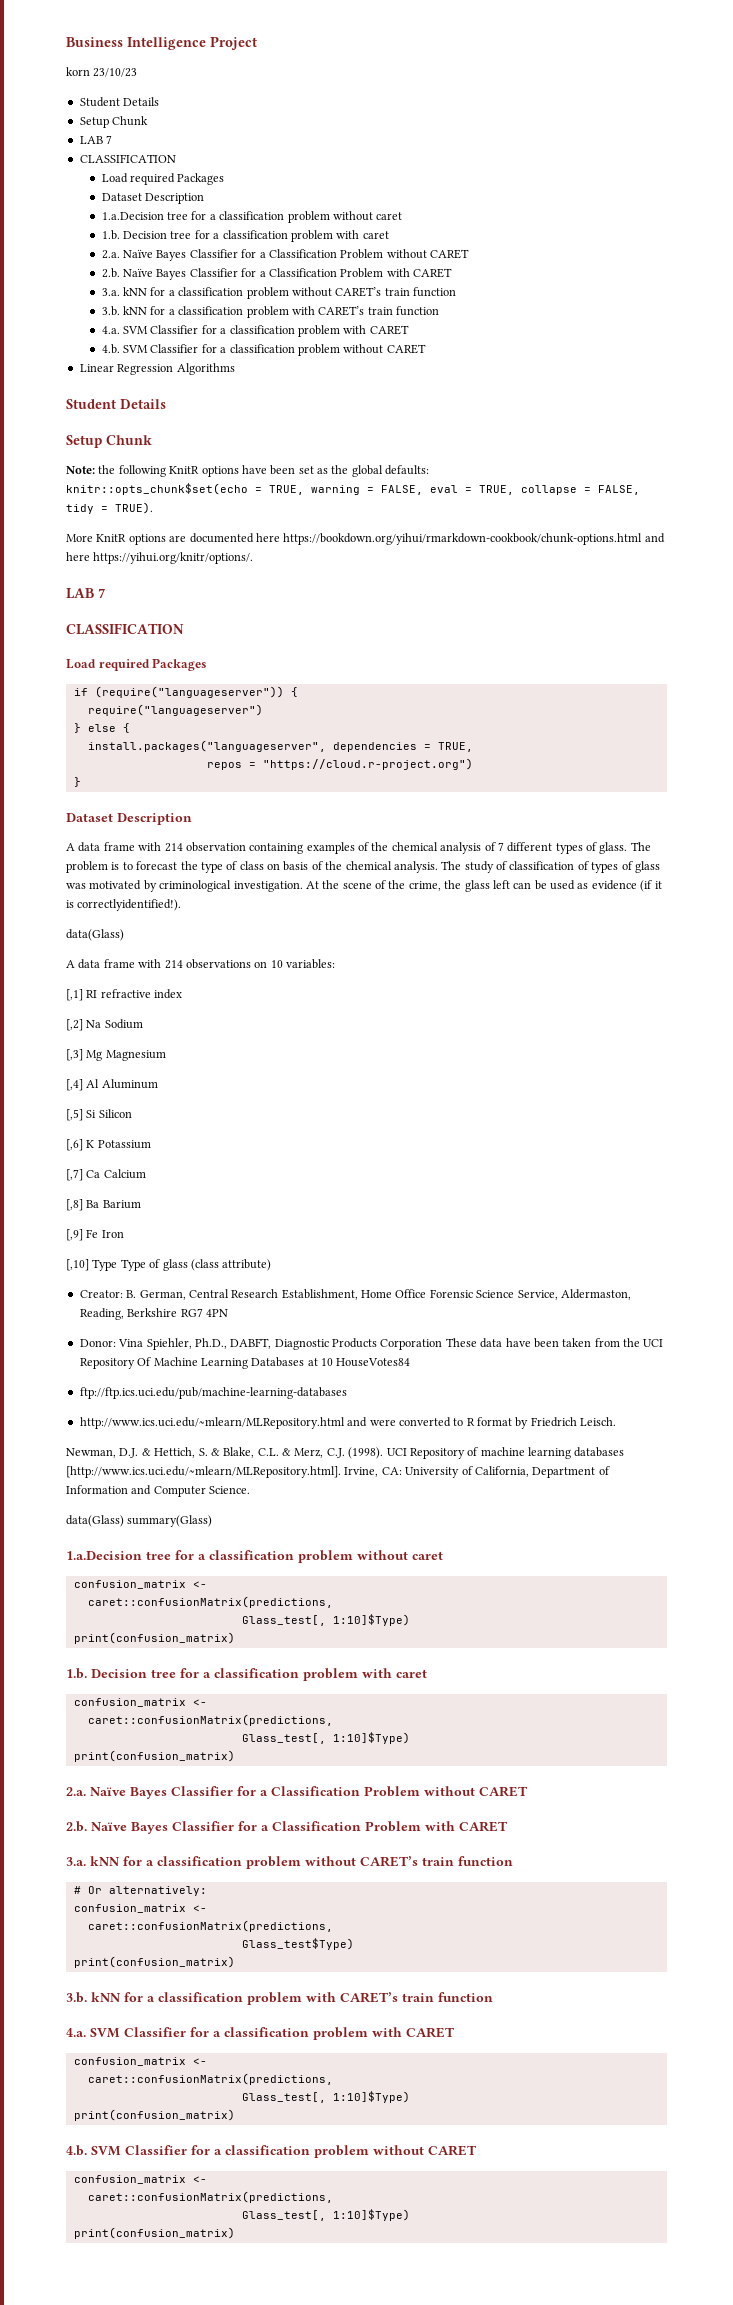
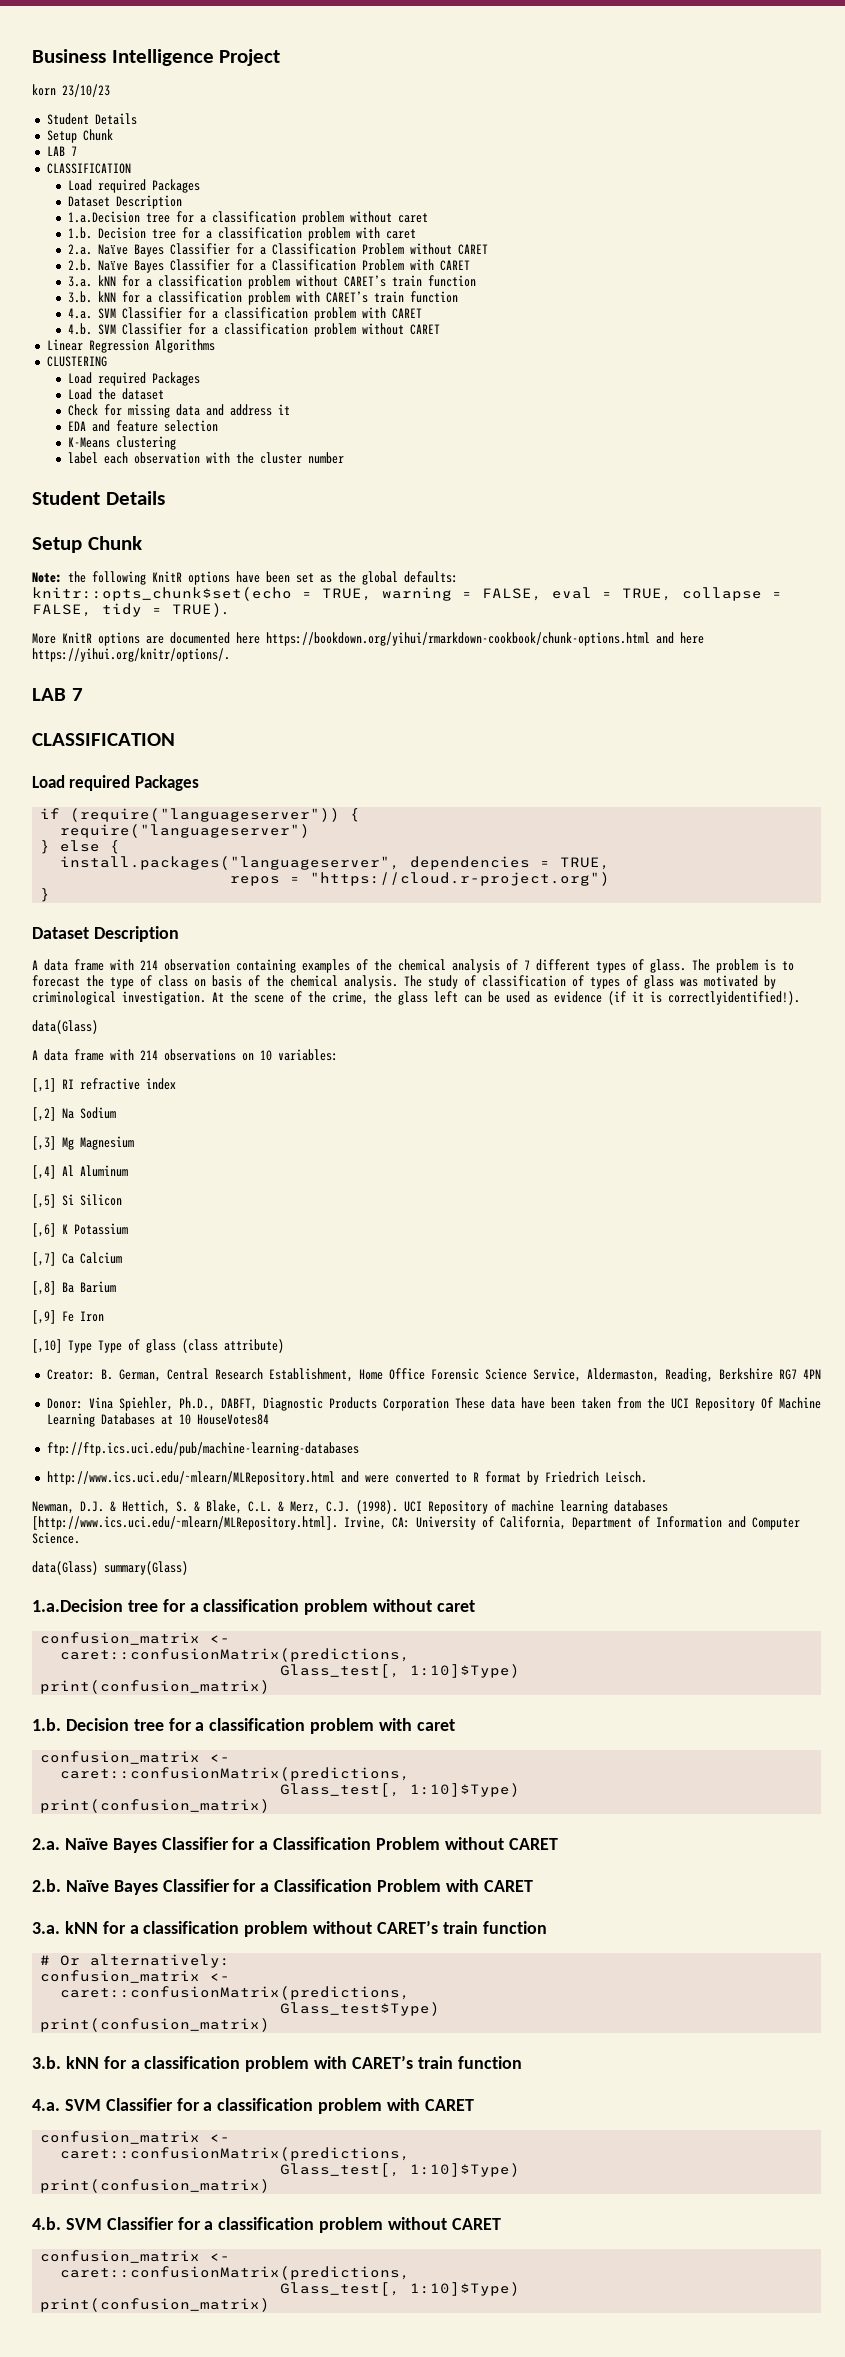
(235, 369) none -> [46,356,107,367] [67,372,200,386] [67,388,164,400] [67,404,290,418] [67,420,218,432] [67,436,176,450] [67,452,344,464] // CLUSTERING // Load required Packages // Load the dataset // Check for missing data and address it // EDA and feature selection // K-Means clustering // label each observation with the cluster number

